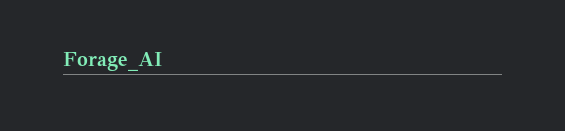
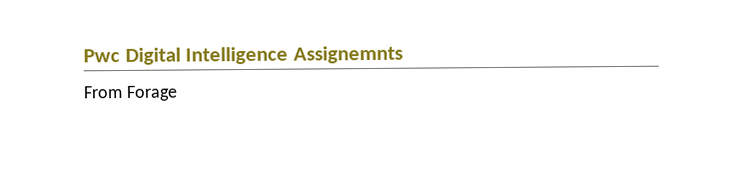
[63,52,162,71] Forage_AI -> [83,45,403,65] [83,85,178,101] Pwc Digital Intelligence Assignemnts // From Forage

